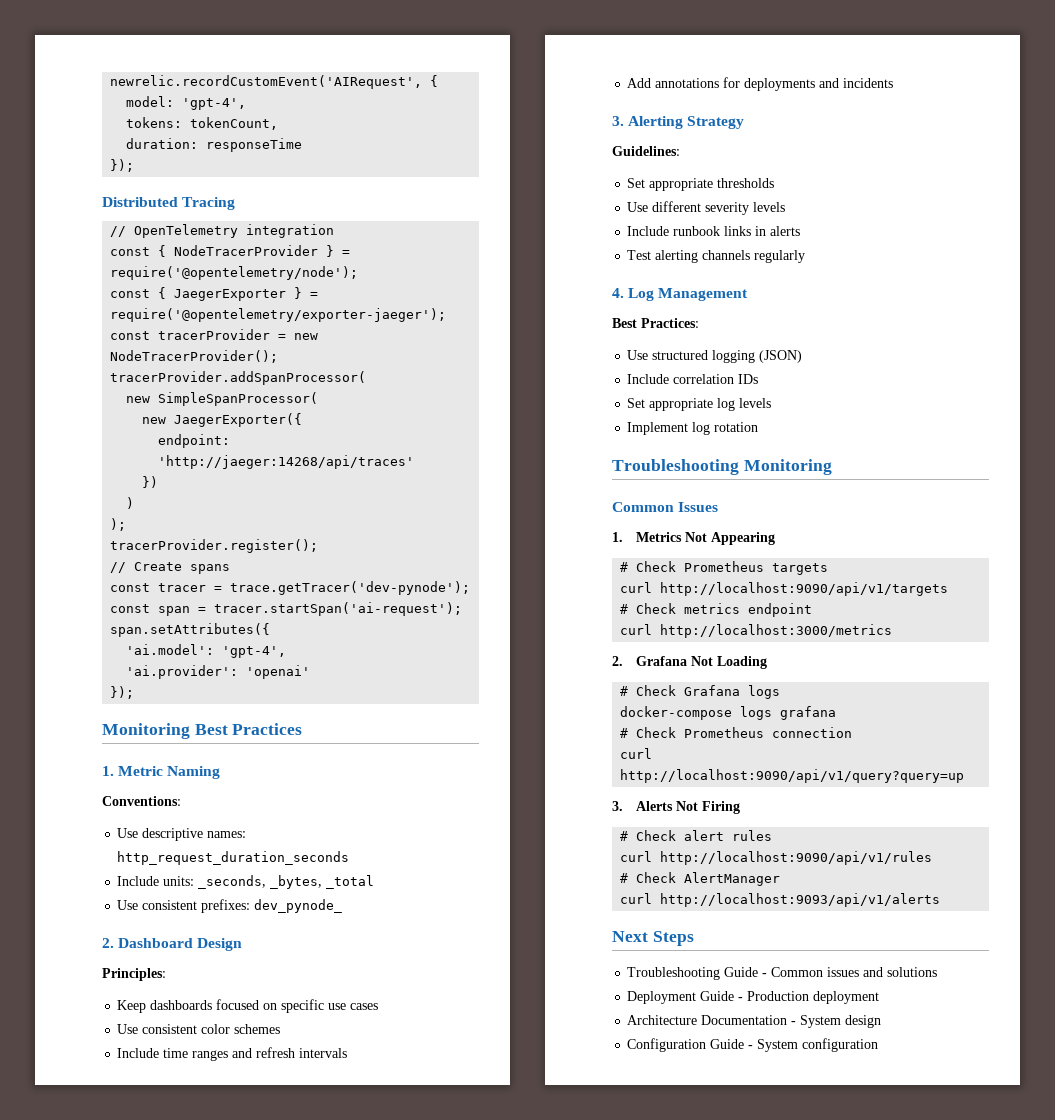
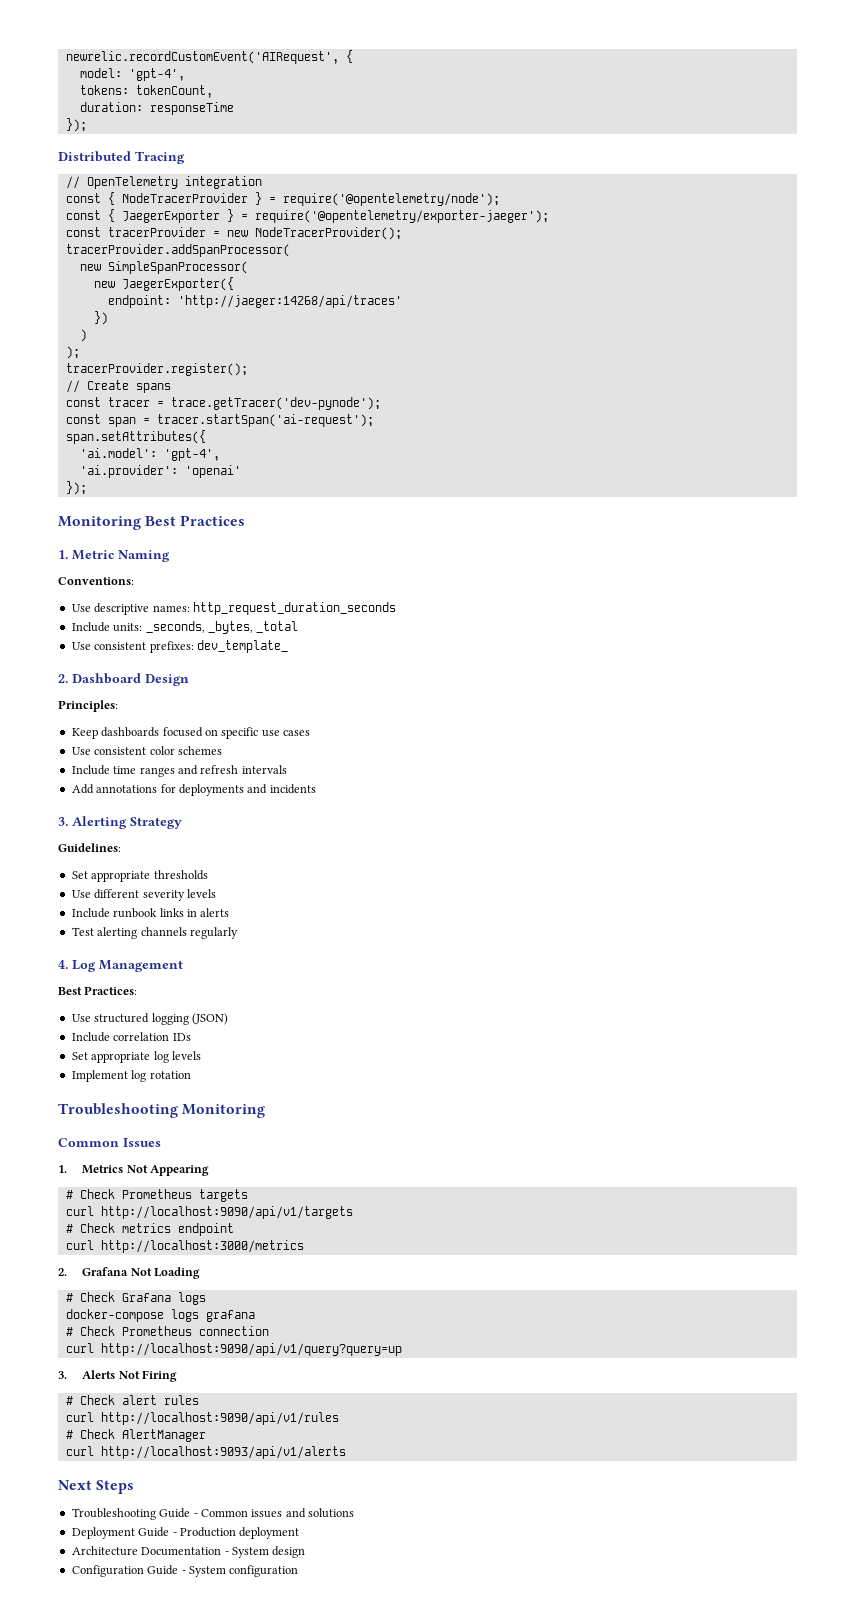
[254,899,343,913] dev_pynode_ -> [196,640,288,653] dev_template_

